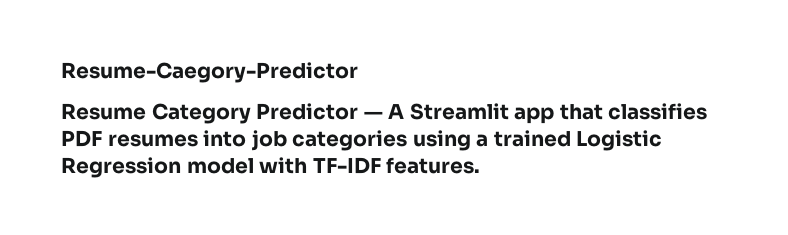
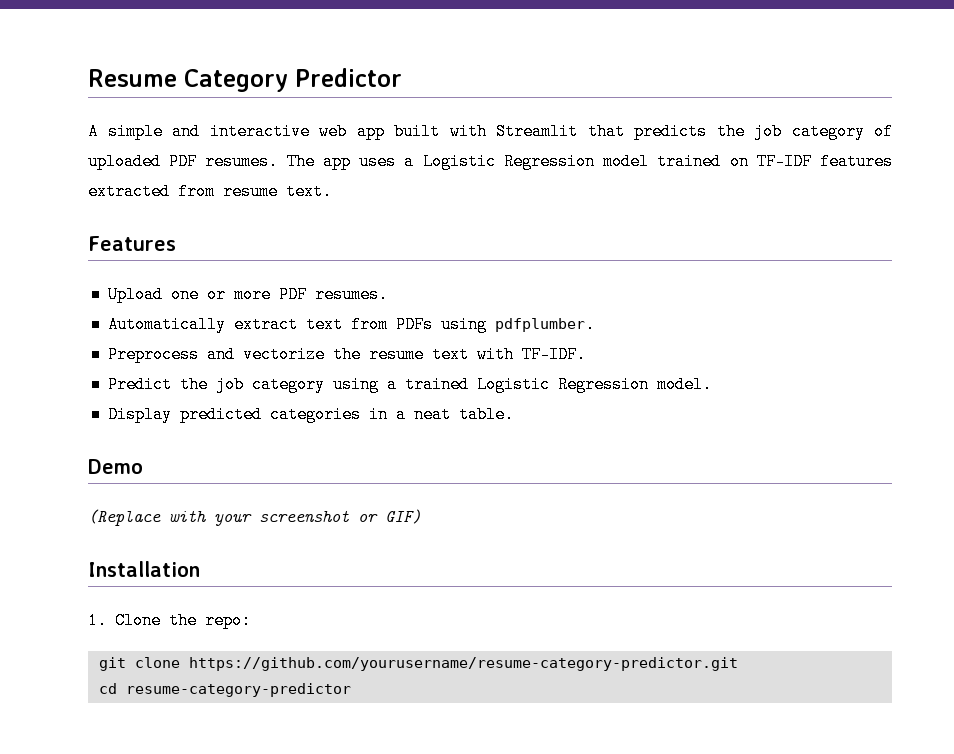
[61,62,358,83] Resume-Caegory-Predictor // -> (88, 78) none
[363,103,708,124] [61,130,408,151] — A Streamlit app that classifies PDF resumes into job categories -> [88,123,893,140] [88,153,894,170] [88,183,332,200] [88,236,176,251] [107,286,388,303] [107,316,595,333] [107,346,586,363] [107,376,325,393] // A simple and interactive web app built with Streamlit that predicts the job category of uploaded PDF resumes. The app uses a Logistic Regression model trained on TF-IDF features extracted from resume text. // Features // Upload one or more PDF resumes. // Automatically extract text from PDFs using pdfplumber. // Preprocess and vectorize the resume text with TF-IDF. // Predict the job category
[186,157,481,174] model with TF-IDF features. -> [656,376,712,393] [107,406,514,423] [88,459,143,474] [88,509,421,526] [88,561,200,577] [88,612,251,629] [98,657,738,671] [98,683,351,697] model. // Display predicted categories in a neat table. // Demo // (Replace with your screenshot or GIF) // Installation // 1. Clone the repo: // git clone https://github.com/yourusername/resume-category-predictor.git // cd resume-category-predictor

